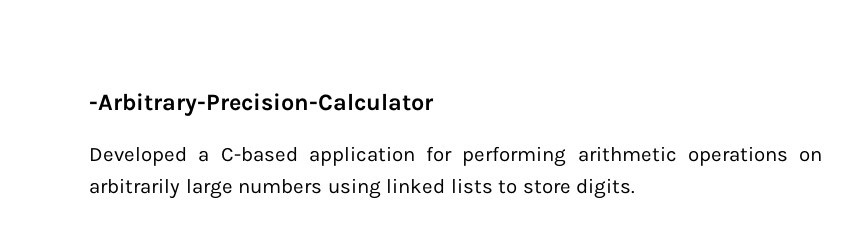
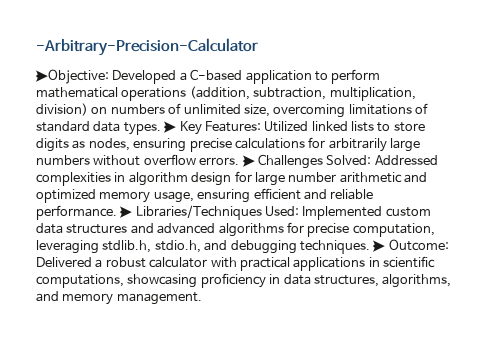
(434, 104) none -> [35,69,109,84] ➤Objective:
[426,146,822,167] [89,178,636,199] for performing arithmetic operations on arbitrarily large numbers using linked lists to store digits. -> [314,69,381,84] [36,86,416,101] [36,103,428,118] [36,121,425,135] [36,137,420,152] [36,154,438,169] [36,171,427,186] [36,188,374,203] [36,205,431,220] [36,222,435,237] [36,239,449,254] [36,256,435,271] [36,273,452,288] [36,291,202,305] to perform mathematical operations (addition, subtraction, multiplication, division) on numbers of unlimited size, overcoming limitations of standard data types. ➤ Key Features: Utilized linked lists to store digits as nodes, ensuring precise calculations for arbitrarily large numbers without overflow errors. ➤ Challenges Solved: Addressed complexities in algorithm design for large number arithmetic and optimized memory usage, ensuring efficient and reliable performance. ➤ Libraries/Techniques Used: Implemented custom data structures and advanced algorithms for precise computation, leveraging stdlib.h, stdio.h, and debugging techniques. ➤ Outcome: Delivered a robust calculator with practical applications in scientific computations, showcasing proficiency in data structures, algorithms, and memory management.

